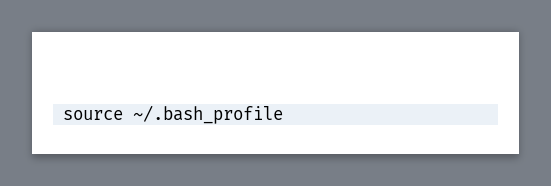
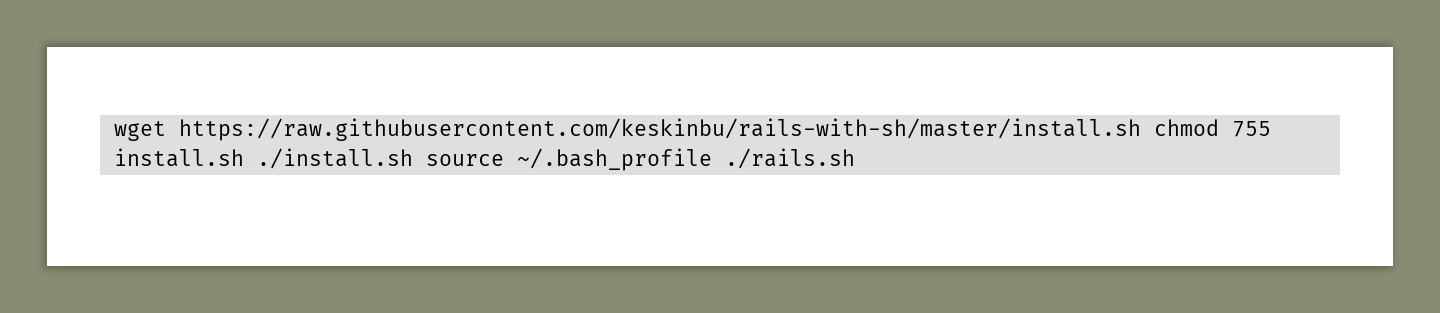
(62, 115) none -> [113,118,1271,141] [113,148,413,169] wget https://raw.githubusercontent.com/keskinbu/rails-with-sh/master/install.sh chmod 755 install.sh ./install.sh
(283, 114) none -> [724,148,855,169] ./rails.sh

